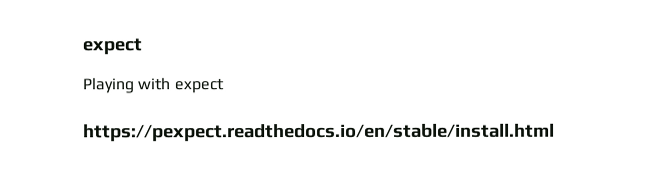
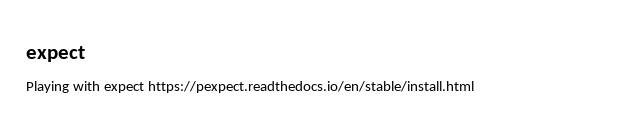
(225, 86) // -> (144, 87) none

